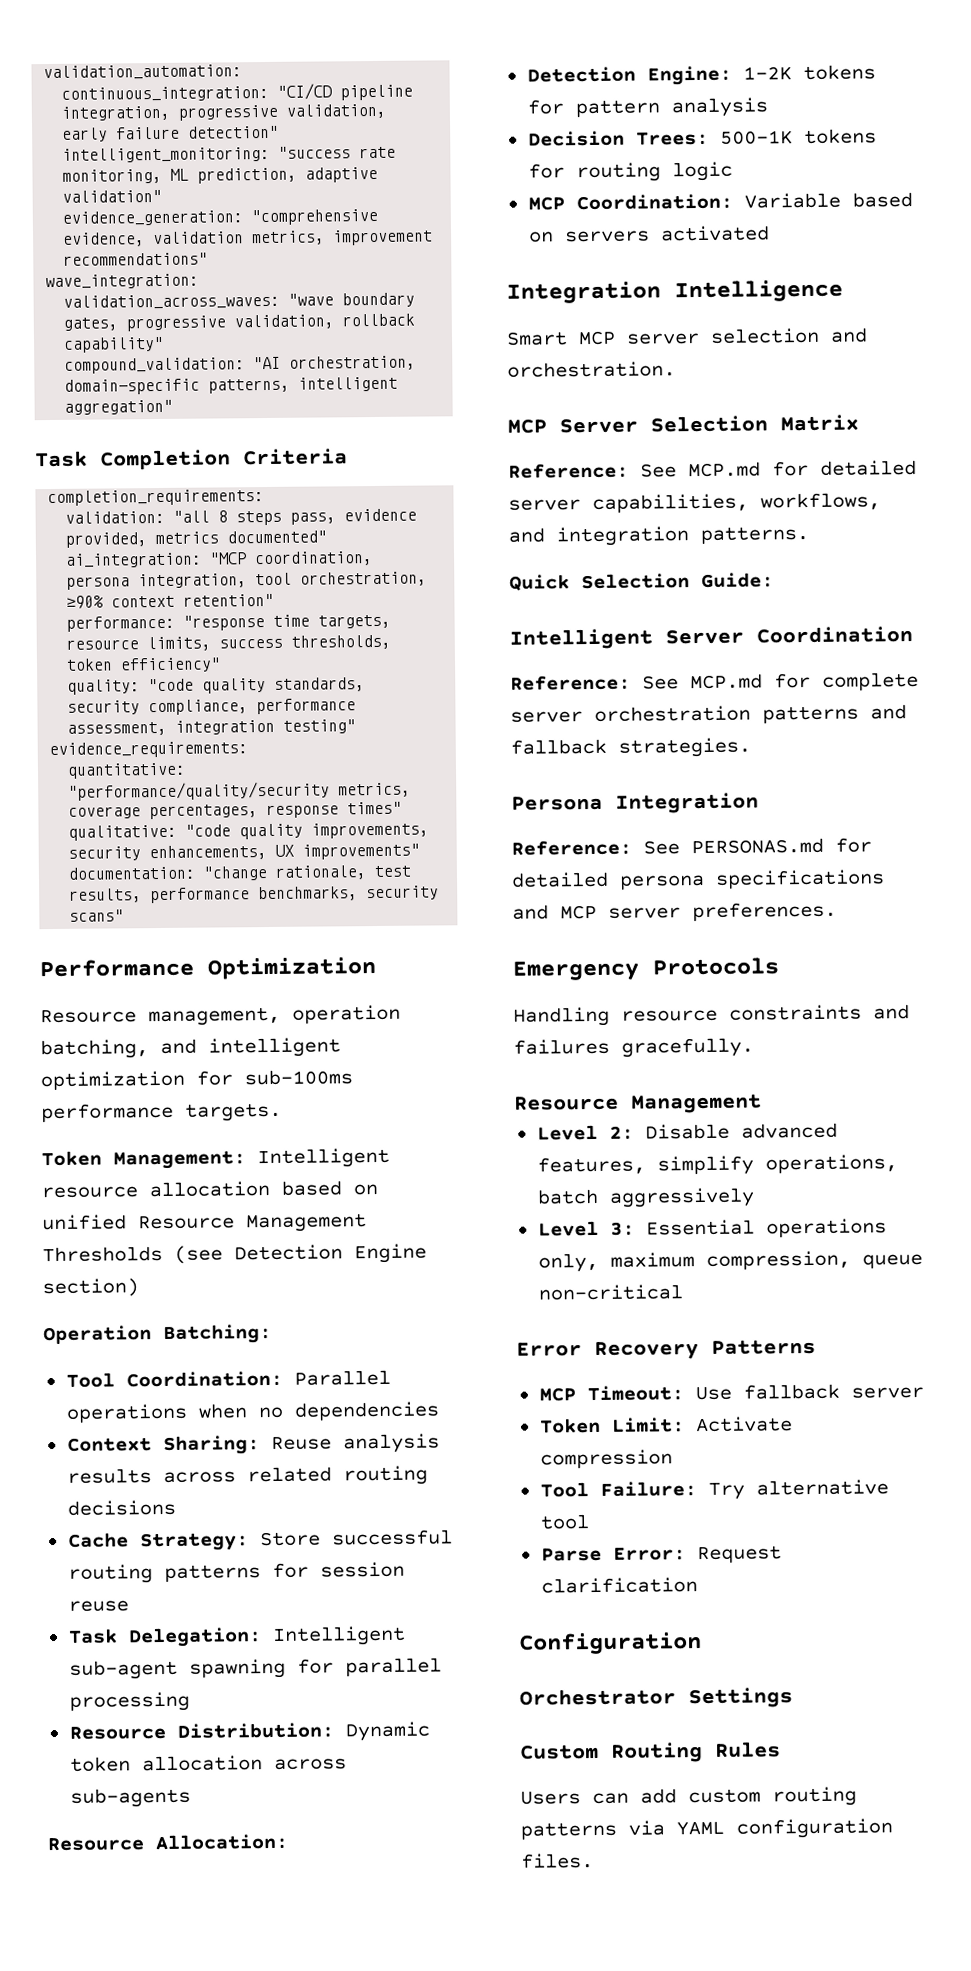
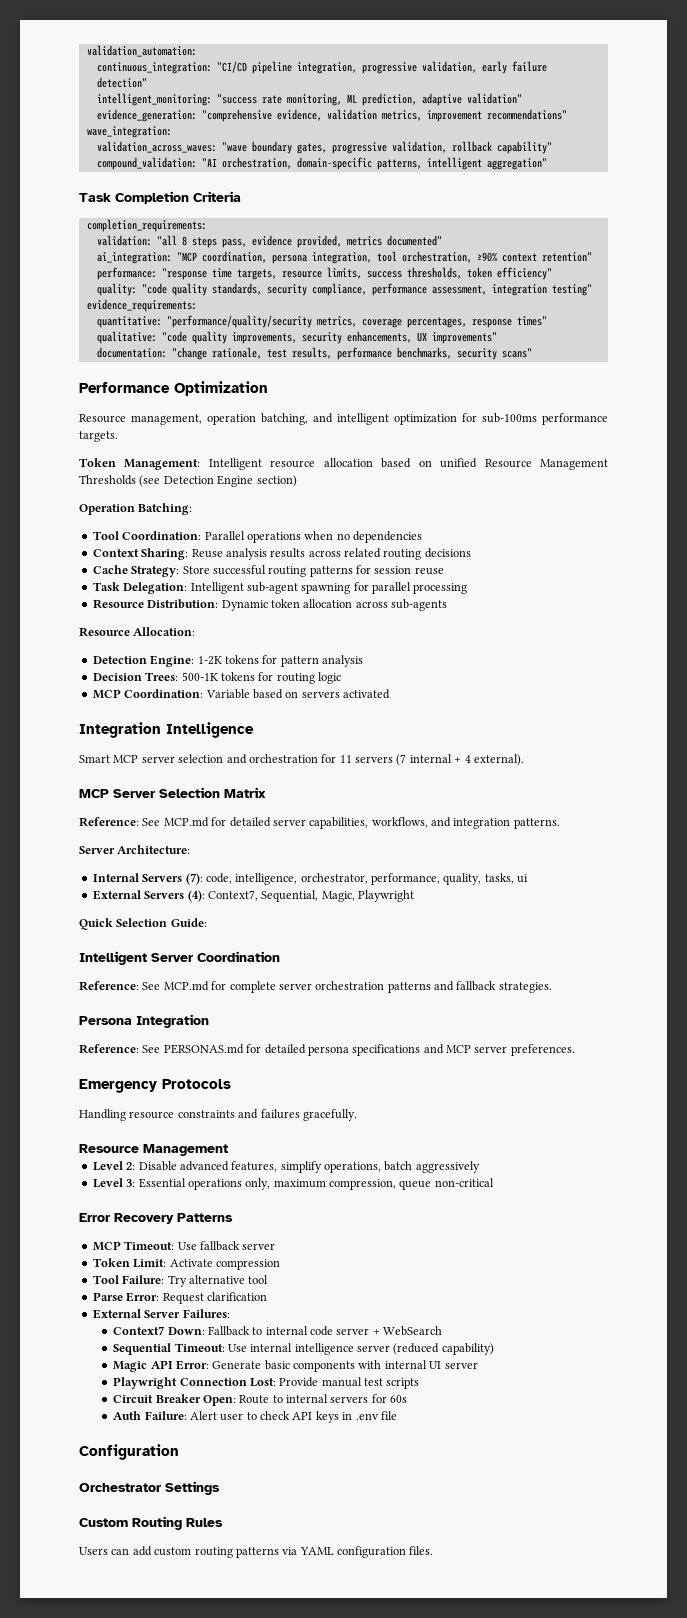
[507,361,676,378] orchestration. -> [248,754,524,766] orchestration for 11 servers (7 internal + 4 external).
(809, 534) none -> [79,845,191,854] [92,873,529,885] [92,890,414,902] // Server Architecture: // Internal Servers (7): code, intelligence, orchestrator, performance, quality, tasks, ui // External Servers (4): Context7, Sequential, Magic, Playwright
(698, 1585) none -> [92,1309,230,1319] [113,1326,443,1336] [113,1343,494,1355] [113,1360,478,1372] [113,1377,420,1389] [113,1394,408,1406] [113,1411,397,1423] // External Server Failures: // Context7 Down: Fallback to internal code server + WebSearch // Sequential Timeout: Use internal intelligence server (reduced capability) // Magic API Error: Generate basic components with internal UI server // Playwright Connection Lost: Provide manual test scripts // Circuit Breaker Open: Route to internal servers for 60s // Auth Failure: Alert user to check API keys in .env file

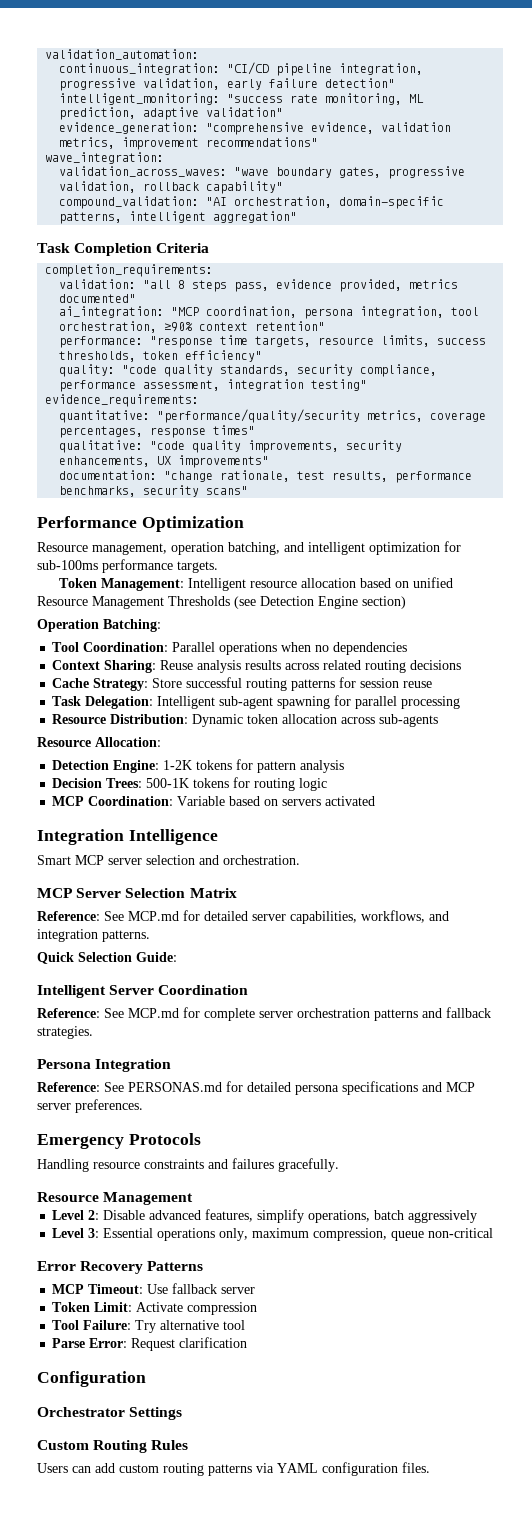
[248,754,524,766] orchestration for 11 servers (7 internal + 4 external). -> [223,855,300,865] orchestration.
[79,845,191,854] [92,873,529,885] [92,890,414,902] // Server Architecture: // Internal Servers (7): code, intelligence, orchestrator, performance, quality, tasks, ui // External Servers (4): Context7, Sequential, Magic, Playwright -> (150, 936) none
[92,1309,230,1319] [113,1326,443,1336] [113,1343,494,1355] [113,1360,478,1372] [113,1377,420,1389] [113,1394,408,1406] [113,1411,397,1423] // External Server Failures: // Context7 Down: Fallback to internal code server + WebSearch // Sequential Timeout: Use internal intelligence server (reduced capability) // Magic API Error: Generate basic components with internal UI server // Playwright Connection Lost: Provide manual test scripts // Circuit Breaker Open: Route to internal servers for 60s // Auth Failure: Alert user to check API keys in .env file -> (248, 1342) none

